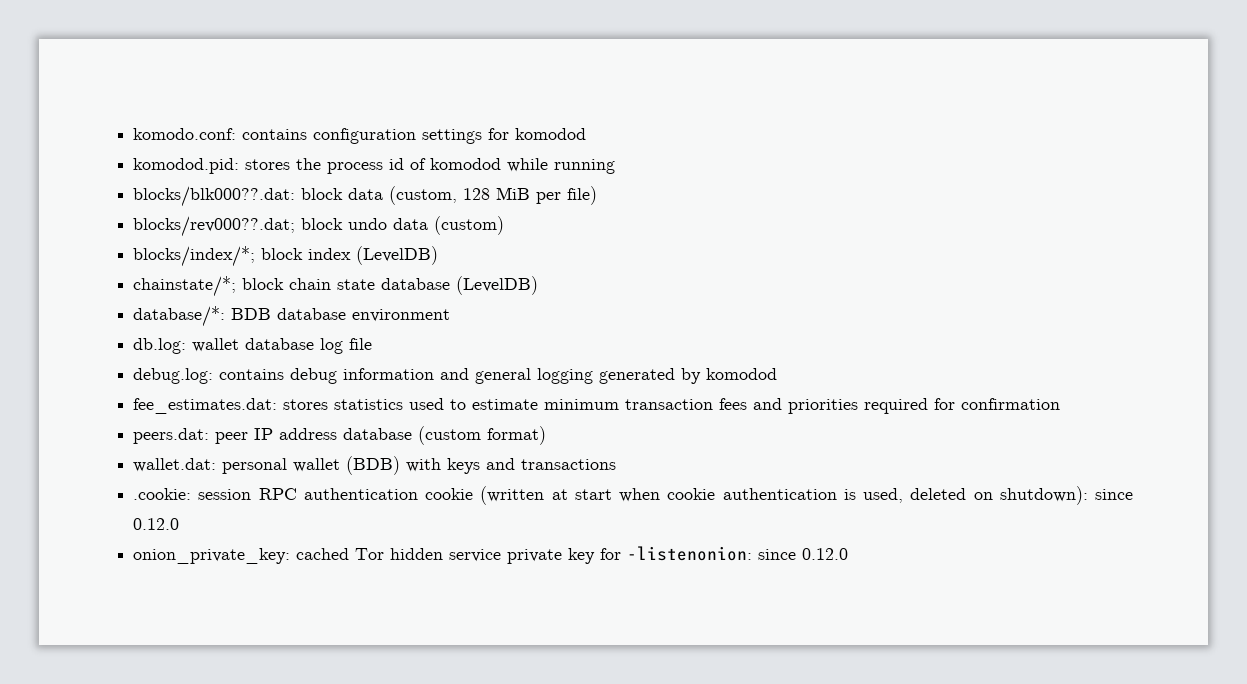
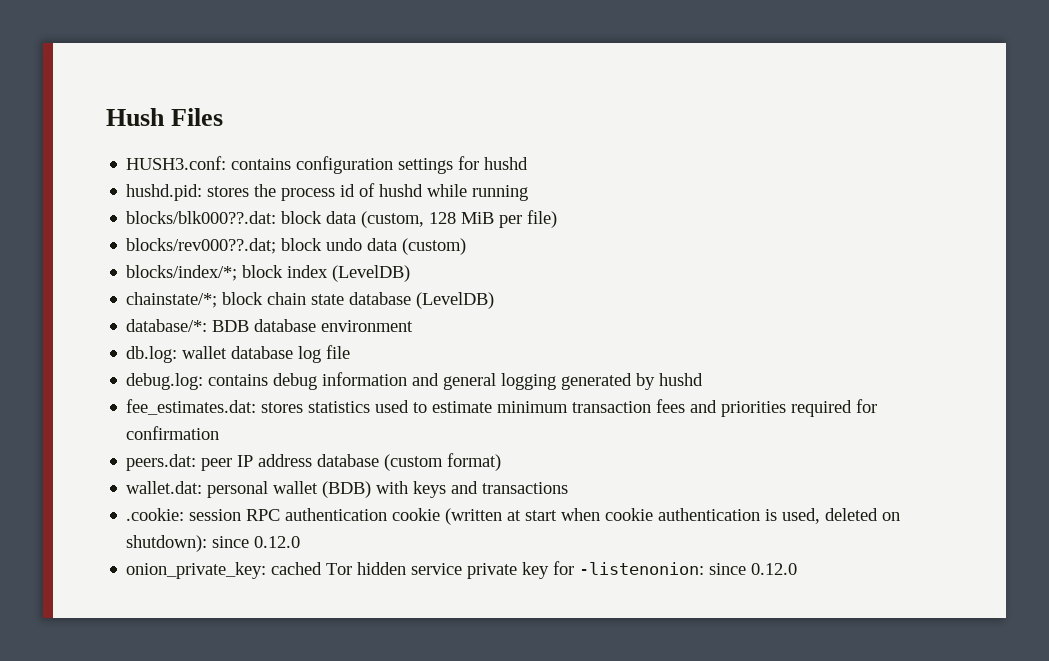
[133,128,237,140] komodo.conf: -> [106,108,224,126] [126,156,227,170] Hush Files // HUSH3.conf:
[515,128,587,140] [133,158,240,174] komodod // komodod.pid: -> [484,157,529,170] [126,184,203,201] hushd // hushd.pid:
[430,158,502,170] komodod -> [379,184,424,197] hushd
[706,368,778,380] komodod -> [659,373,704,386] hushd

